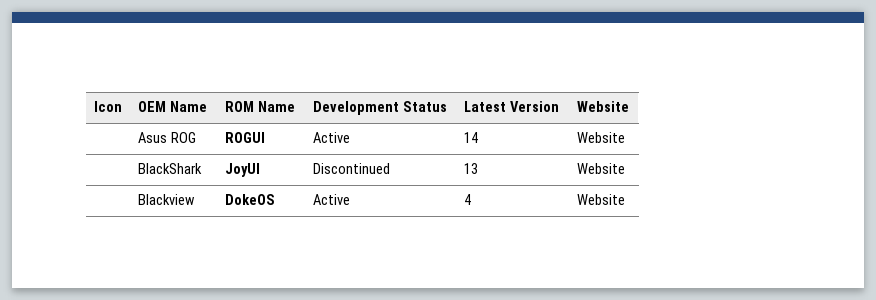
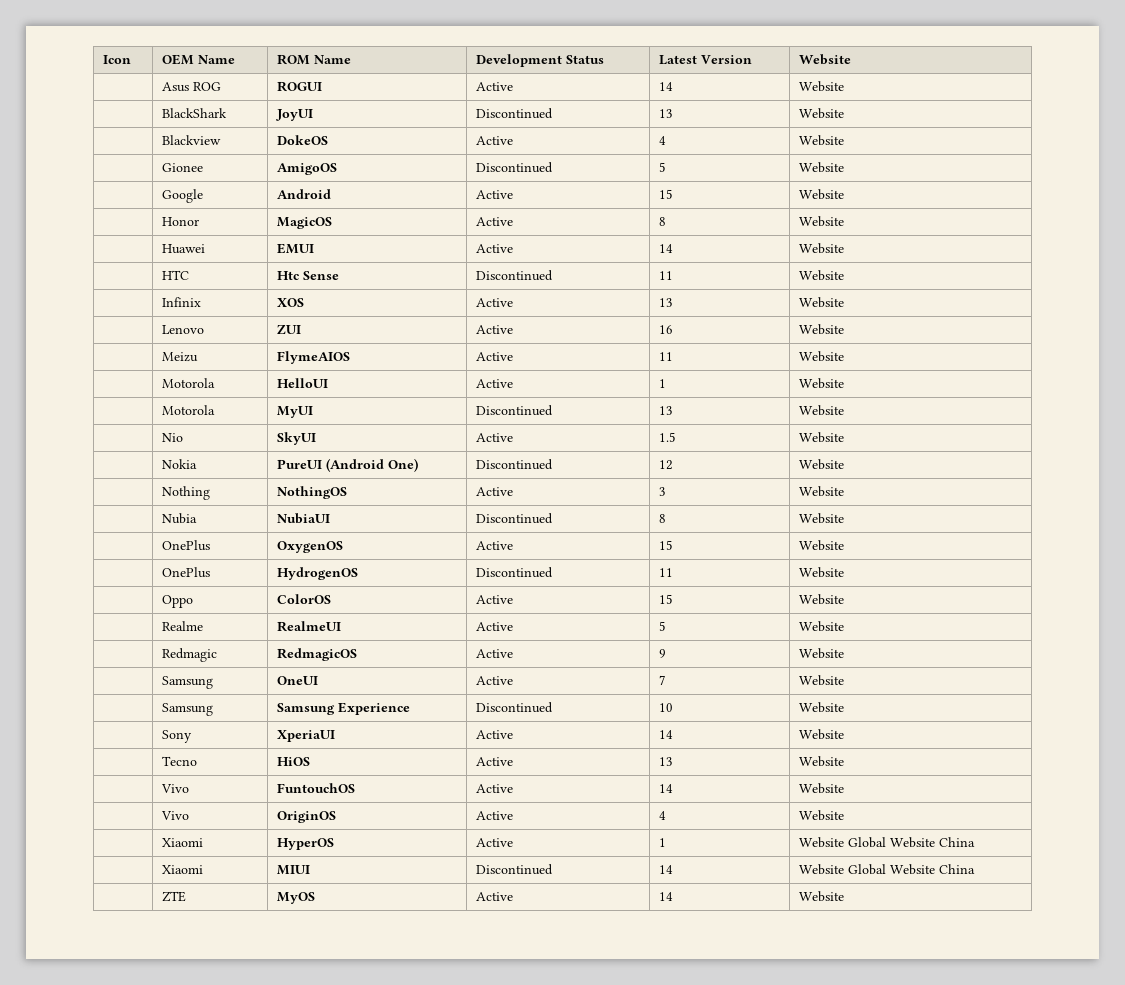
(625, 199) none -> [161,163,203,172] [276,163,337,175] [475,162,553,173] [658,162,666,172] [798,162,844,173] [161,189,203,203] [276,189,331,199] [475,190,513,199] [658,189,673,199] [798,189,844,200] [161,217,199,226] [276,217,332,229] [475,217,513,226] [658,217,666,226] [798,216,844,227] [161,244,205,254] [276,243,314,254] [475,244,513,253] [658,244,673,253] [798,243,844,254] [161,270,189,280] [276,271,339,280] [475,270,553,281] [658,271,673,280] [798,270,844,281] [161,297,201,307] [276,298,304,307] [475,298,513,307] [658,298,673,307] [798,297,844,308] [161,325,204,334] [276,324,301,334] [475,325,513,334] [658,325,673,334] [798,324,844,335] [161,352,198,362] [276,351,350,364] [475,352,513,361] [658,352,673,361] [798,351,844,362] [161,378,215,388] [276,378,328,388] [475,379,513,388] [658,379,666,388] [798,378,844,389] [161,405,215,415] [276,406,313,418] [475,405,553,416] [658,406,673,415] [798,405,844,416] [161,433,183,442] [276,432,316,445] [475,433,513,442] [658,432,676,442] [798,432,844,443] [161,459,197,469] [276,458,418,472] [475,459,553,470] [658,460,673,470] [798,459,844,470] [161,486,210,500] [276,486,347,499] [475,487,513,496] [658,487,666,496] [798,486,844,497] [161,513,197,524] [276,513,330,524] [475,513,553,524] [658,514,666,523] [798,513,844,524] [161,540,210,551] [276,541,343,553] [475,541,513,550] [658,540,673,550] [798,540,844,551] [161,567,210,578] [276,567,358,580] [475,567,553,578] [658,568,673,577] [798,567,844,578] [161,595,193,608] [276,594,331,604] [475,595,513,604] [658,594,673,604] [798,594,844,605] [161,621,203,631] [276,621,341,632] [475,622,513,631] [658,621,666,631] [798,621,844,632] [161,648,217,662] [276,648,357,661] [475,649,513,658] [658,649,666,658] [798,648,844,659] [161,676,213,689] [276,676,318,685] [475,676,513,685] [658,675,666,685] [798,675,844,686] [161,703,213,716] [276,702,410,715] [475,702,553,713] [658,703,673,712] [798,702,844,713] [161,730,192,743] [276,730,335,742] [475,730,513,739] [658,730,673,739] [798,729,844,740] [161,756,197,766] [276,757,310,766] [475,757,513,766] [658,757,673,766] [798,756,844,767] [160,784,189,793] [276,783,355,793] [475,784,513,793] [658,784,673,793] [798,783,844,794] [160,811,189,820] [276,811,336,823] [475,811,513,820] [658,811,666,820] [798,810,844,821] [161,838,203,847] [276,838,334,850] [475,838,513,847] [658,838,666,847] [798,837,975,848] [161,865,203,874] [276,865,310,875] [475,864,553,875] [658,865,673,874] [798,864,975,875] [161,891,186,902] [276,892,315,904] [475,892,513,901] [658,892,673,901] [798,891,844,902] // | Gionee | AmigoOS | Discontinued | 5 | Website // | Google | Android | Active | 15 | Website // | Honor | MagicOS | Active | 8 | Website // | Huawei | EMUI | Active | 14 | Website // | HTC | Htc Sense | Discontinued | 11 | Website // | Infinix | XOS | Active | 13 | Website // | Lenovo | ZUI | Active | 16 | Website // | Meizu | FlymeAIOS | Active | 11 | Website // | Motorola | HelloUI | Active | 1 | Website // | Motorola | MyUI | Discontinued | 13 | Website // | Nio | SkyUI | Active | 1.5 | Website // | Nokia | PureUI (Android One) | Discontinued | 12 | Website // | Nothing | NothingOS | Active | 3 | Website // | Nubia | NubiaUI | Discontinued | 8 | Website // | OnePlus | OxygenOS | Active | 15 | Website // | OnePlus | HydrogenOS | Discontinued | 11 | Website // | Oppo | ColorOS | Active | 15 | Website // | Realme | RealmeUI | Active | 5 | Website // | Redmagic | RedmagicOS | Active | 9 | Website // | Samsung | OneUI | Active | 7 | Website // | Samsung | Samsung Experience | Discontinued | 10 | Website // | Sony | XperiaUI | Active | 14 | Website // | Tecno | HiOS | Active | 13 | Website // | Vivo | FuntouchOS | Active | 14 | Website // | Vivo | OriginOS | Active | 4 | Website // | Xiaomi | HyperOS | Active | 1 | Website Global Website China // | Xiaomi | MIUI | Discontinued | 14 | Website Global Website China // | ZTE | MyOS | Active | 14 | Website

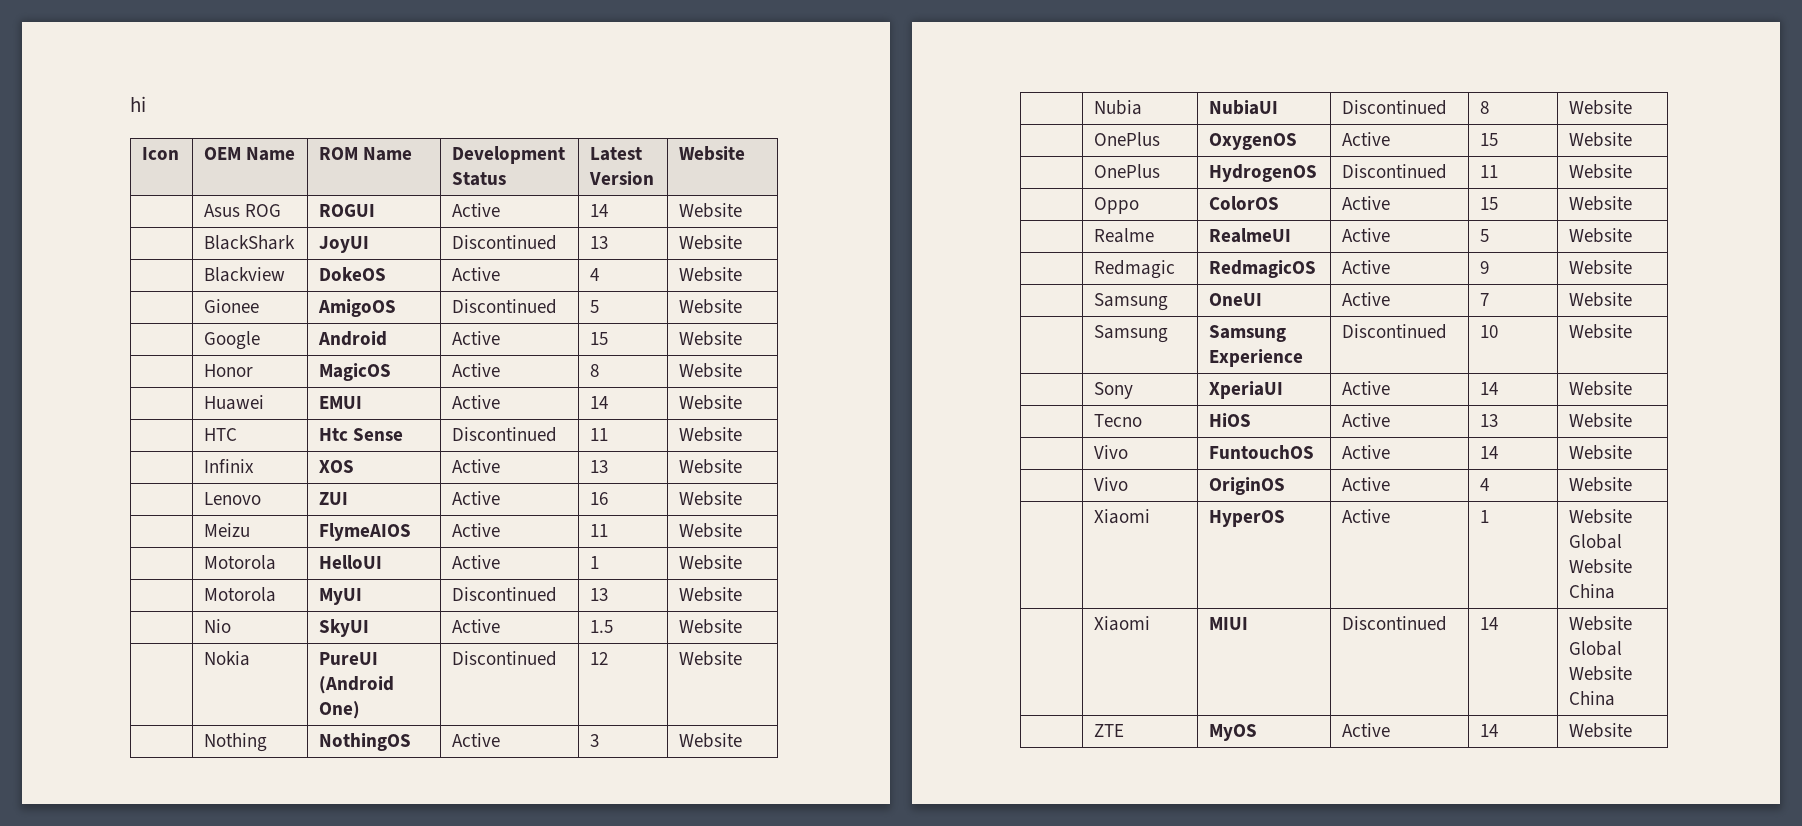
(102, 59) none -> [130,96,146,112] hi //

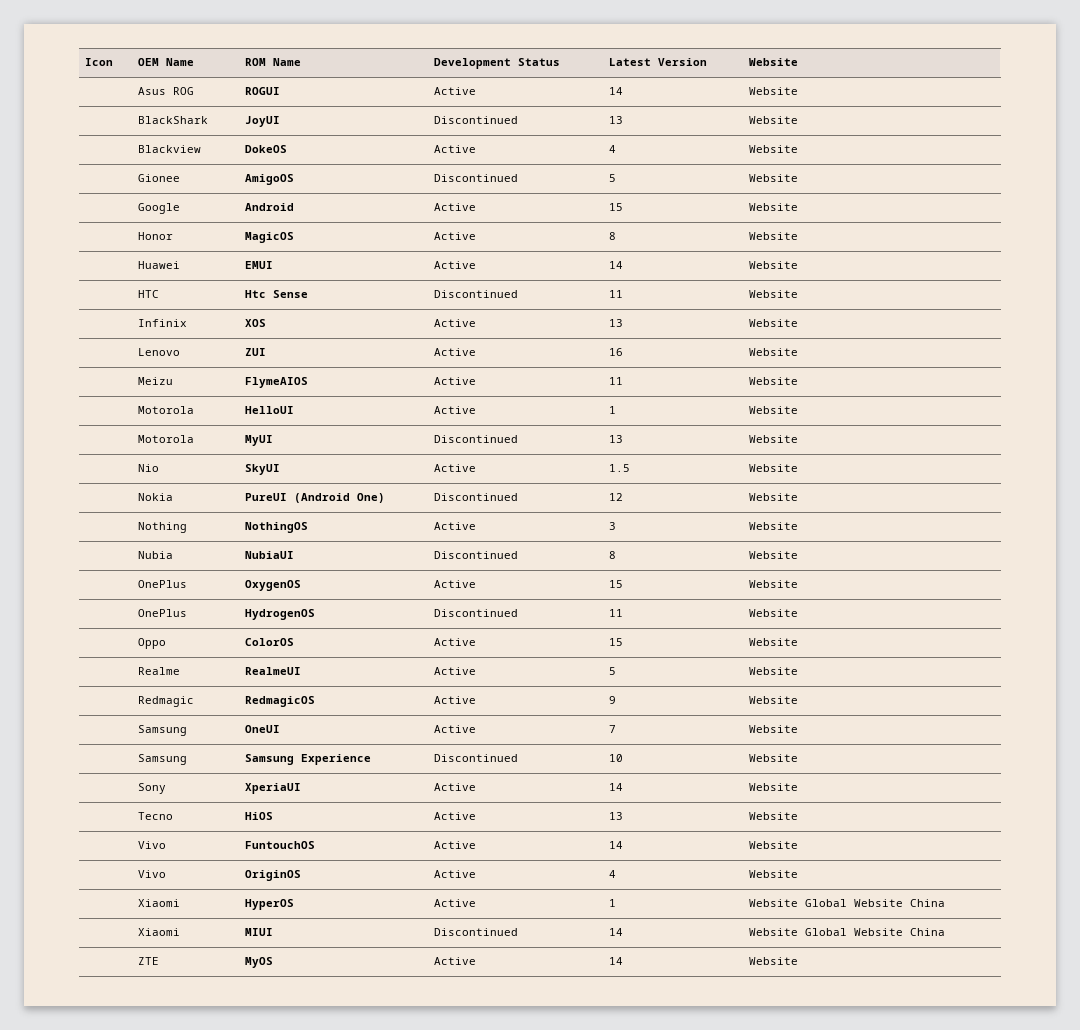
[130,96,146,112] hi // -> (85, 62) none

